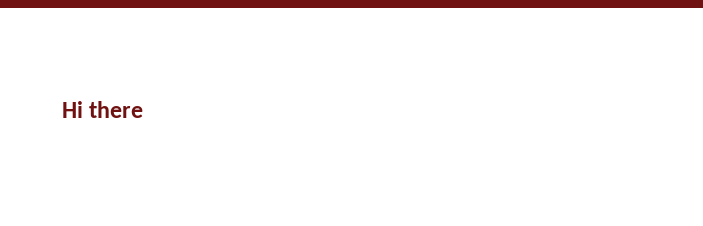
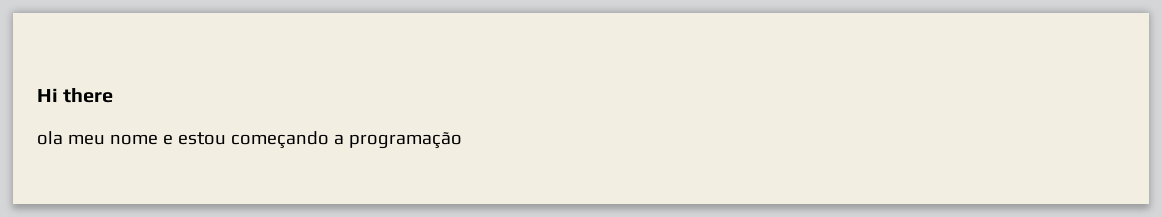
(144, 109) none -> [37,131,462,149] // ola meu nome e estou começando a programação

